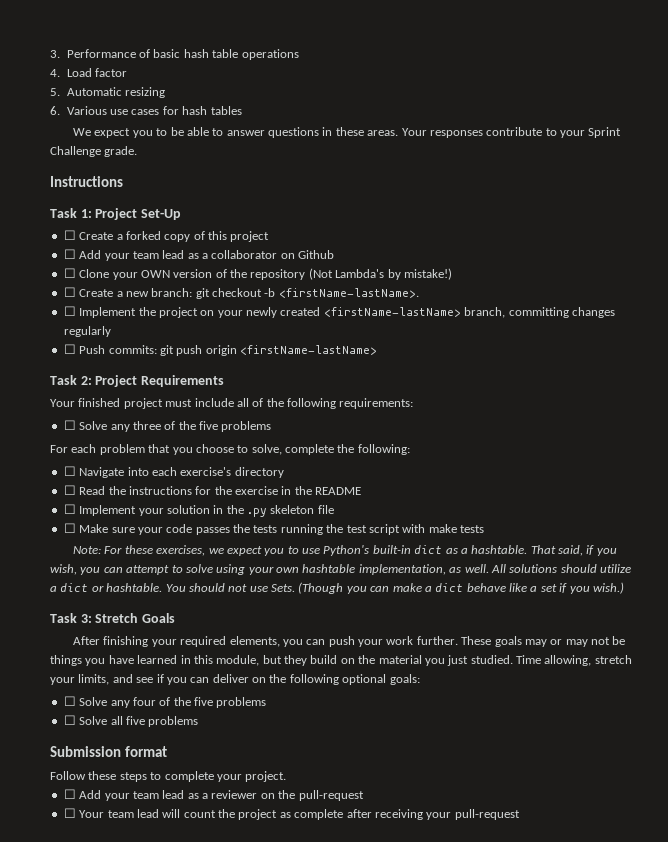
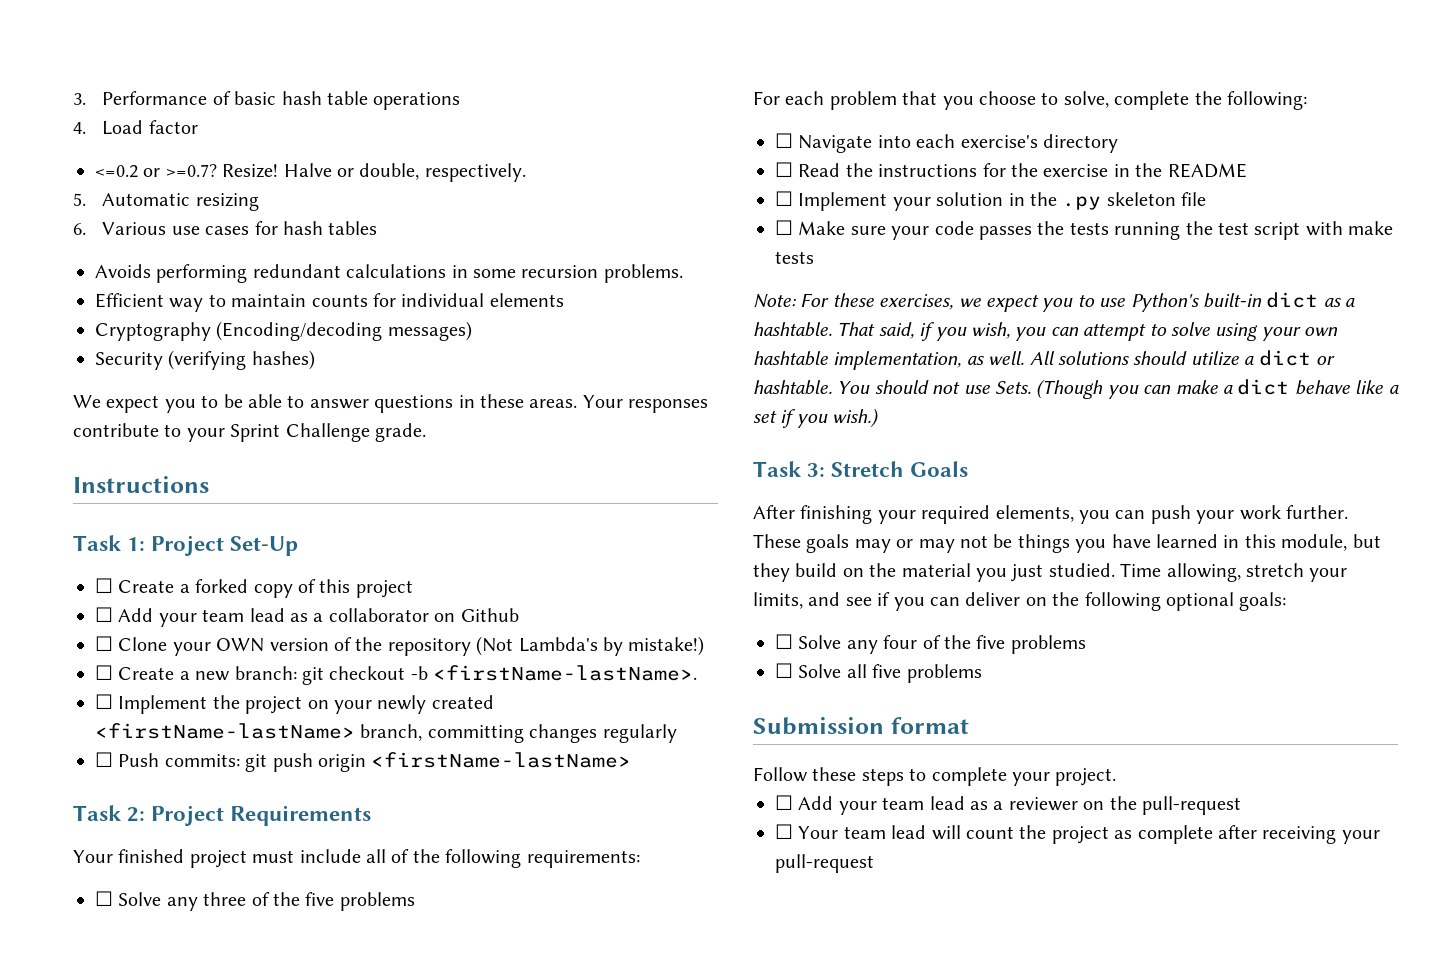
(128, 72) none -> [95,163,526,182] // <=0.2 or >=0.7? Resize! Halve or double, respectively.
(242, 110) none -> [95,264,683,283] [95,293,564,312] [95,321,472,341] [95,350,315,370] // Avoids performing redundant calculations in some recursion problems. // Efficient way to maintain counts for individual elements // Cryptography (Encoding/decoding messages) // Security (verifying hashes)

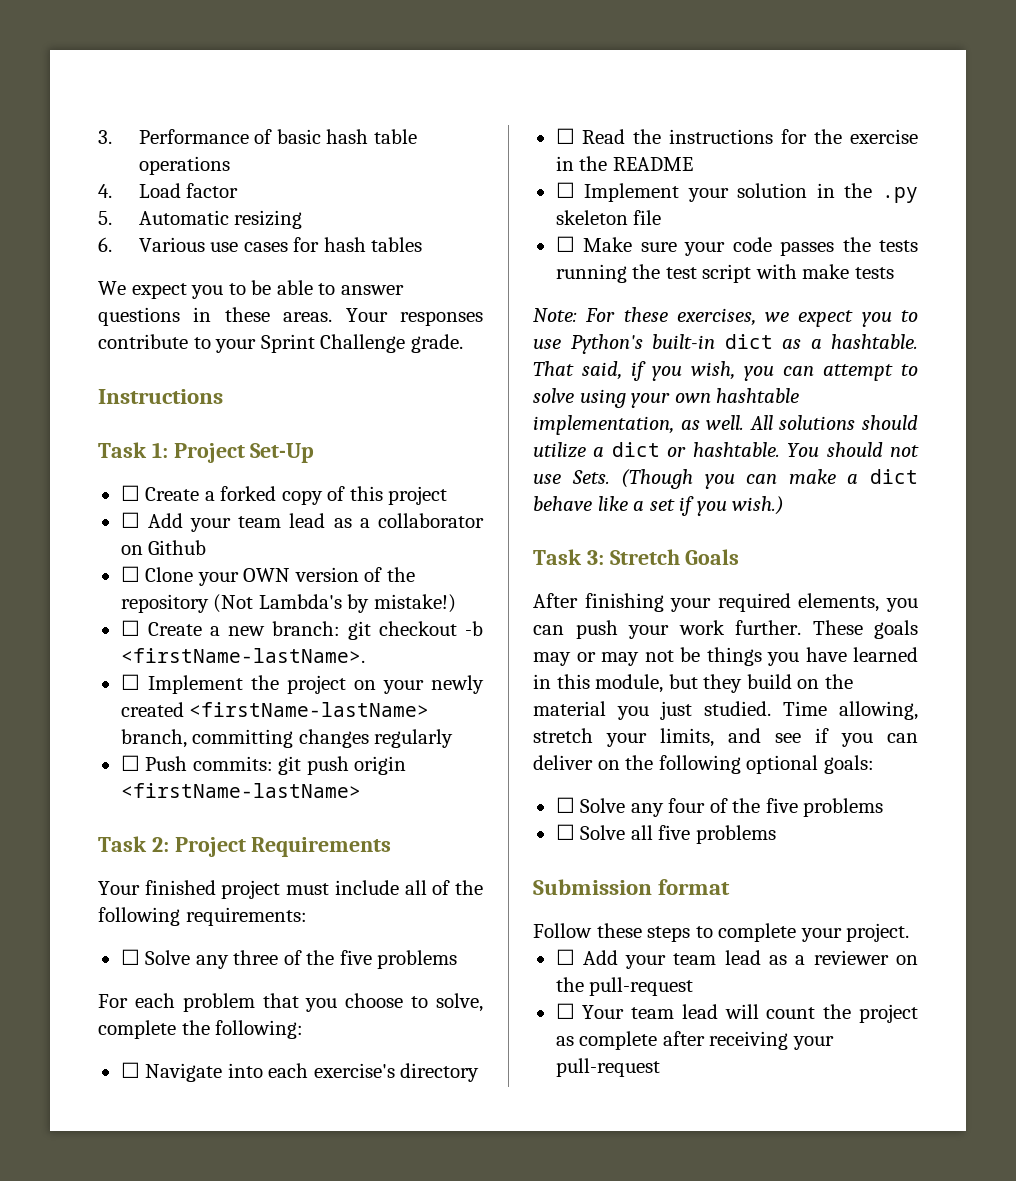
[95,163,526,182] // <=0.2 or >=0.7? Resize! Halve or double, respectively. -> (239, 190) none
[95,264,683,283] [95,293,564,312] [95,321,472,341] [95,350,315,370] // Avoids performing redundant calculations in some recursion problems. // Efficient way to maintain counts for individual elements // Cryptography (Encoding/decoding messages) // Security (verifying hashes) -> (423, 244) none

